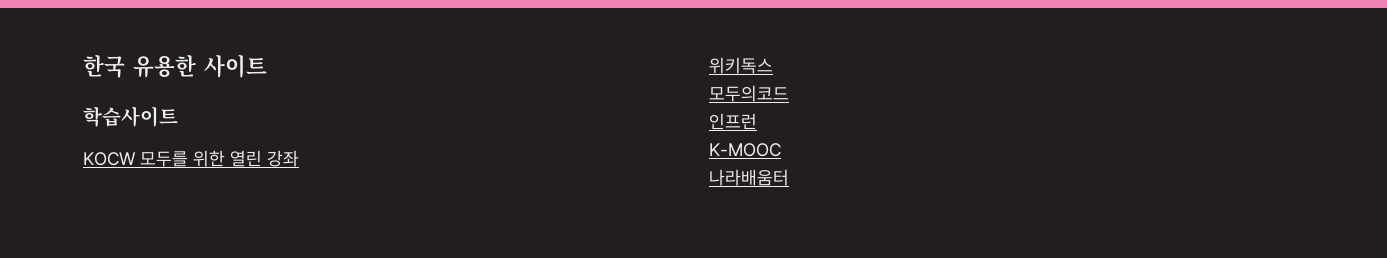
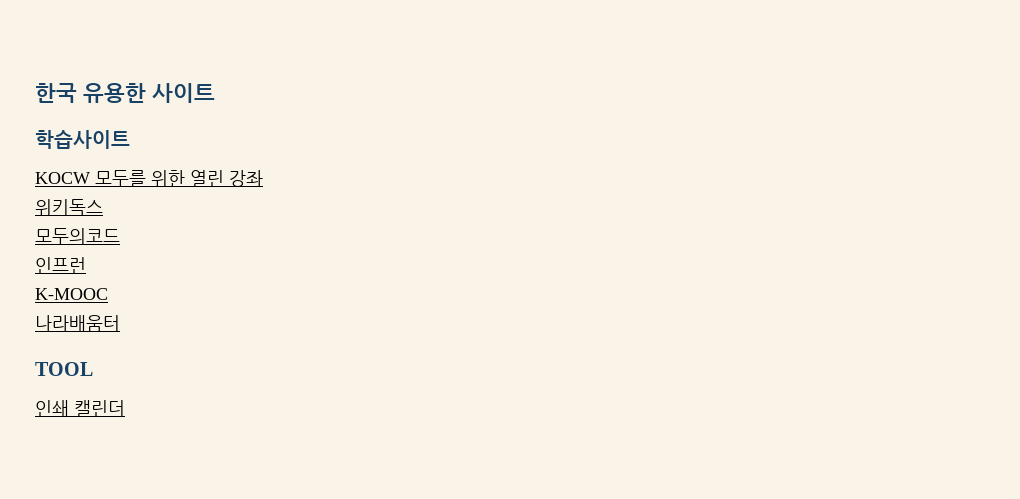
(789, 177) none -> [35,362,93,376] [35,400,125,417] // TOOL // 인쇄 캘린더

